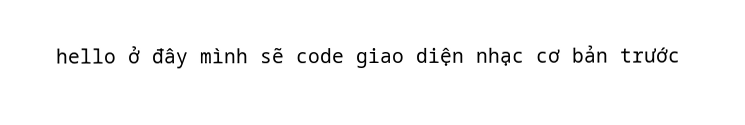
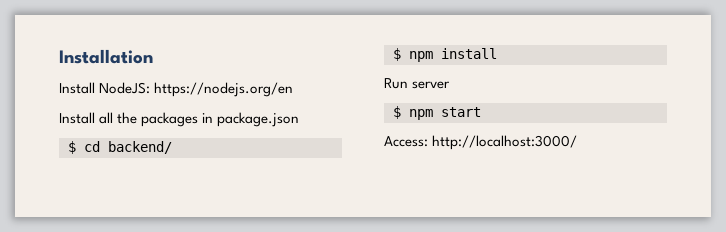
[55,44,681,69] hello ở đây mình sẽ code giao diện nhạc cơ bản trước -> [59,49,153,64] [59,82,294,97] [59,112,300,127] [68,141,172,154] [393,48,497,62] [384,78,451,89] [393,106,481,120] [384,135,578,150] Installation // Install NodeJS: https://nodejs.org/en // Install all the packages in package.json // $ cd backend/ // $ npm install // Run server // $ npm start // Access: http://localhost:3000/

